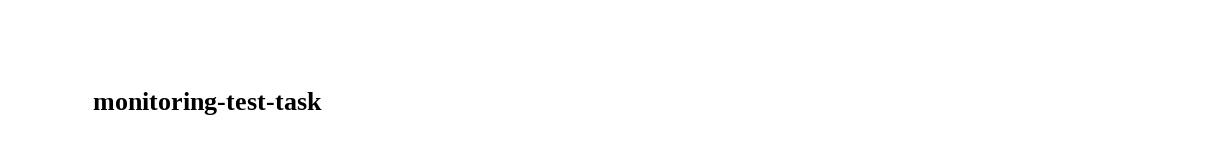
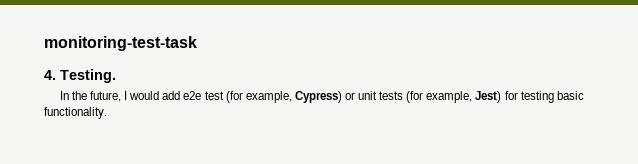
(322, 103) none -> [44,69,116,83] [59,91,584,103] [44,107,107,119] // 4. Testing. // In the future, I would add e2e test (for example, Cypress) or unit tests (for example, Jest) for testing basic functionality.

